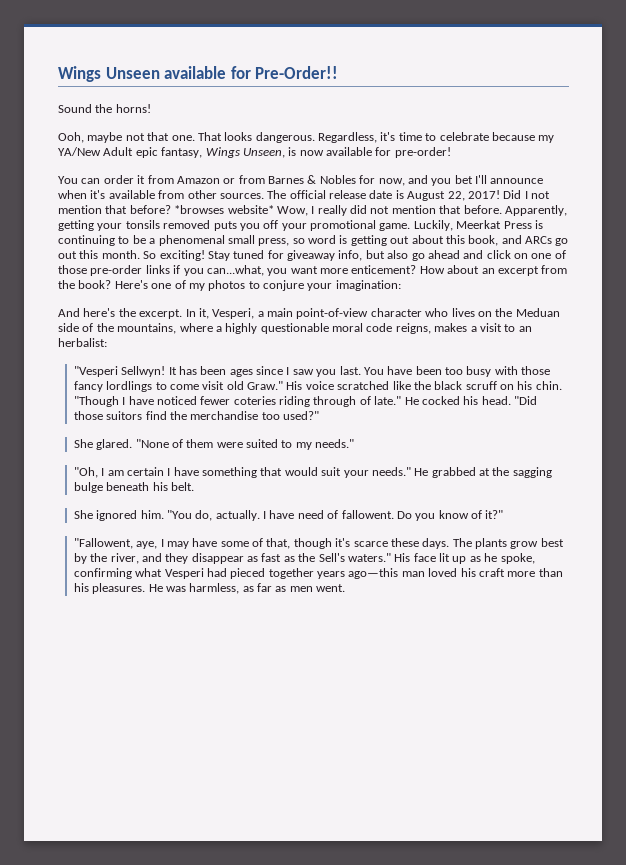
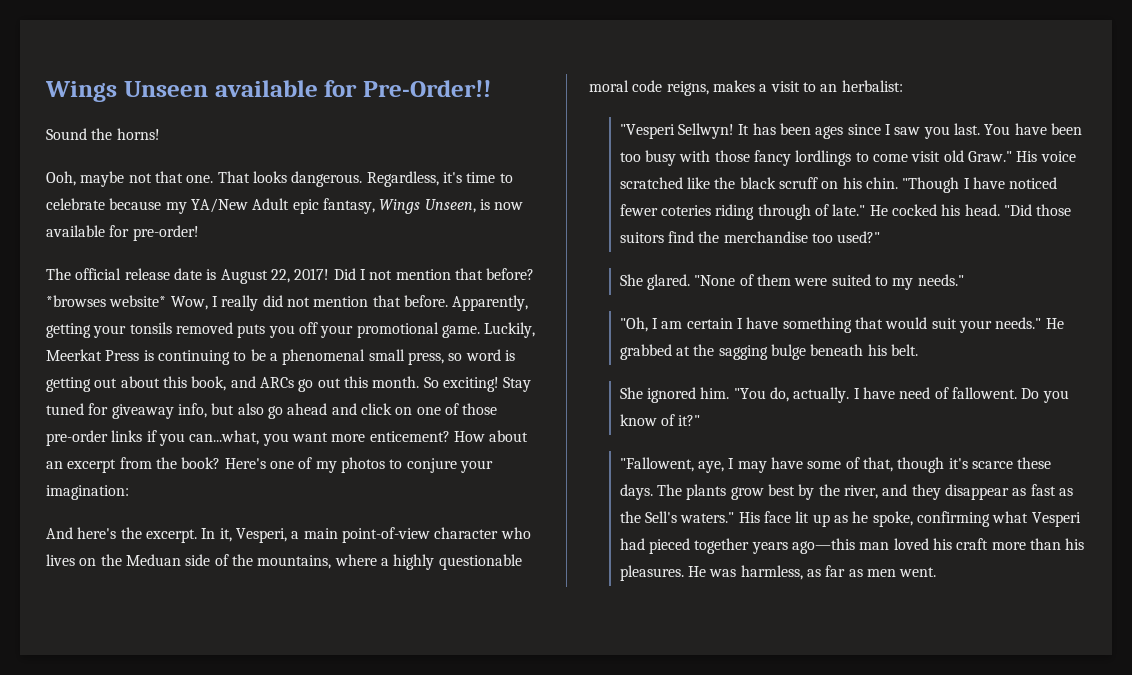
[58,175,544,186] [58,190,264,199] You can order it from Amazon or from Barnes & Nobles for now, and you bet I'll announce when it's available from other sources. -> (199, 233) none

